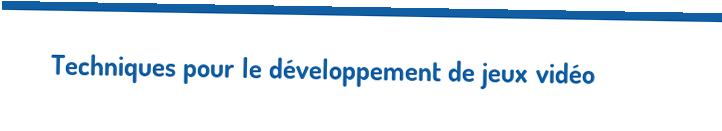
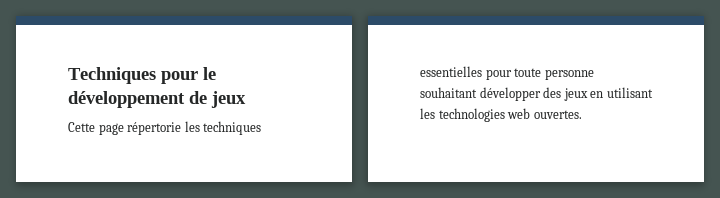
[534,61,596,85] vidéo -> [68,121,262,135] [420,66,594,80] [420,87,653,101] [420,108,582,122] // Cette page répertorie les techniques essentielles pour toute personne souhaitant développer des jeux en utilisant les technologies web ouvertes.

